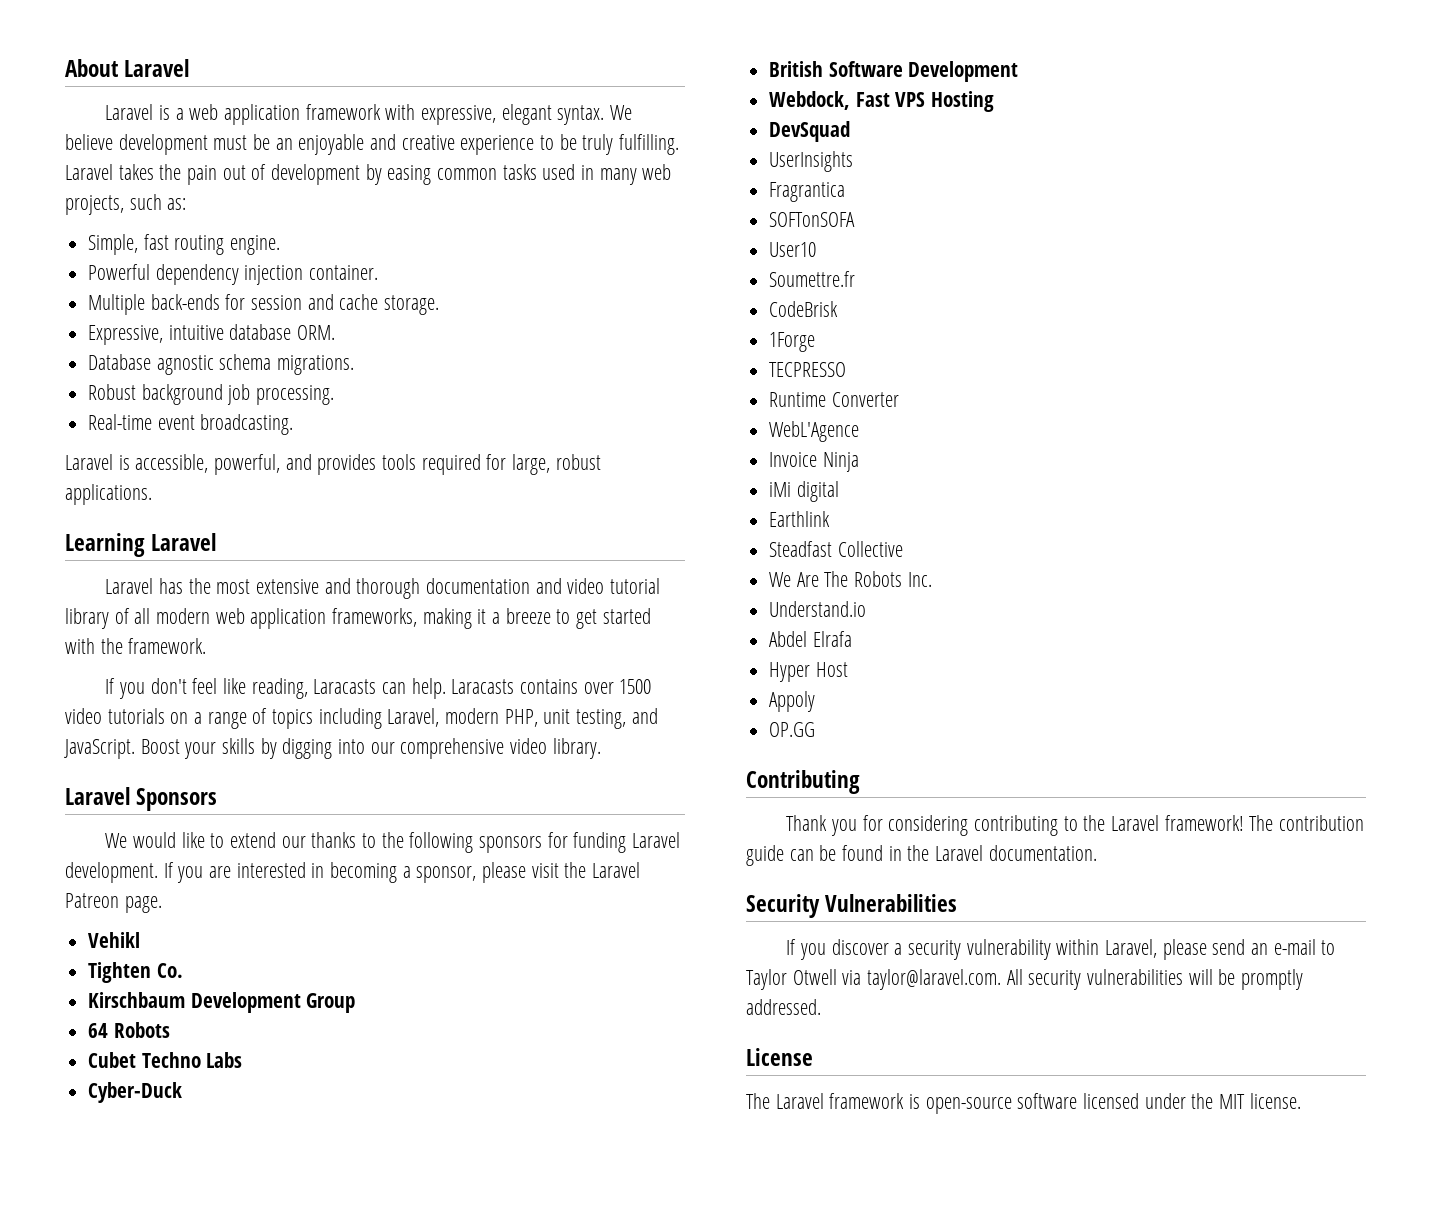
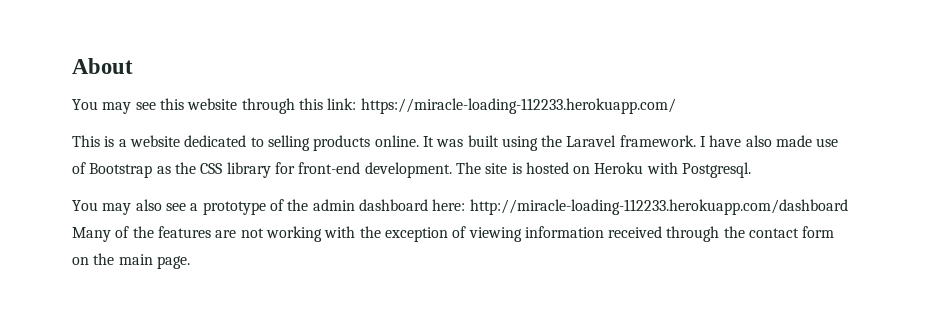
[124,59,190,77] [105,104,633,125] [65,134,680,155] [65,164,672,185] [65,194,187,215] [88,234,281,255] [88,264,379,285] [88,294,440,315] [88,324,336,345] [88,354,355,375] [88,384,335,405] [88,414,294,435] [65,454,601,475] [65,484,152,505] [65,533,217,557] [105,578,661,599] [65,608,651,629] [65,638,207,654] [105,678,652,699] [65,708,658,729] [64,738,601,759] [65,787,218,811] [105,832,681,853] [65,862,641,883] [65,893,162,913] [88,932,141,948] [88,962,183,983] [88,992,356,1013] [88,1022,170,1038] [88,1052,243,1068] [88,1082,183,1103] [769,61,1019,82] [769,91,995,112] [769,121,851,142] [769,151,854,172] [769,182,846,202] [769,212,856,227] [769,242,817,257] [769,271,856,287] [769,301,839,317] [769,332,816,352] [769,362,847,377] [769,392,899,407] [769,421,860,442] [769,452,859,472] [769,481,839,502] [769,511,831,527] [769,541,903,557] [769,571,932,587] [769,601,867,617] [769,631,852,647] [769,662,848,682] [769,691,816,712] [769,722,816,737] [746,770,860,794] [786,815,1365,836] [746,845,1097,866] [746,894,958,918] [786,939,1336,960] [746,969,1304,990] [746,999,821,1015] [746,1048,813,1066] [746,1093,1301,1114] Laravel // Laravel is a web application framework with expressive, elegant syntax. We believe development must be an enjoyable and creative experience to be truly fulfilling. Laravel takes the pain out of development by easing common tasks used in many web projects, such as: // Simple, fast routing engine. // Powerful dependency injection container. // Multiple back-ends for session and cache storage. // Expressive, intuitive database ORM. // Database agnostic schema migrations. // Robust background job processing. // Real-time event broadcasting. // Laravel is accessible, powerful, and provides tools required for large, robust applications. // Learning Laravel // Laravel has the most extensive and thorough documentation and video tutorial library of all modern web application frameworks, making it a breeze to get started with the framework. // If you don't feel like reading, Laracasts can help. Laracasts contains over 1500 video tutorials on a range of topics including Laravel, modern PHP, unit testing, and JavaScript. Boost your skills by digging into our comprehensive video library. // Laravel Sponsors // We would like to extend our thanks to the following sponsors for funding Laravel development. If you are interested in becoming a sponsor, please visit the Laravel Patreon page. // Vehikl // Tighten Co. // Kirschbaum Development Group // 64 Robots // Cubet Techno Labs // Cyber-Duck // British Software Development // Webdock, Fast VPS Hosting // DevSquad // UserInsights // Fragrantica // SOFTonSOFA // User10 // Soumettre.fr // CodeBrisk // 1Forge // TECPRESSO // Runtime Converter // WebL'Agence // Invoice Ninja // iMi digital // Earthlink // Steadfast Collective // We Are The Robots Inc. // Understand.io // Abdel Elrafa // Hyper Host // Appoly // OP.GG // Contributing // Thank you for considering contributing to the Laravel framework! The contribution guide can be found in the Laravel documentation. // Security Vulnerabilities // If you discover a security vulnerability within Laravel, please send an e-mail to Taylor Otwell via taylor@laravel.com. All security vulnerabilities will be promptly addressed. // License // The Laravel framework is open-source software licensed under the MIT license. -> [72,98,676,114] [72,135,839,151] [72,162,752,178] [72,199,848,215] [72,226,835,242] [72,253,190,269] // You may see this website through this link: https://miracle-loading-112233.herokuapp.com/ // This is a website dedicated to selling products online. It was built using the Laravel framework. I have also made use of Bootstrap as the CSS library for front-end development. The site is hosted on Heroku with Postgresql. // You may also see a prototype of the admin dashboard here: http://miracle-loading-112233.herokuapp.com/dashboard Many of the features are not working with the exception of viewing information received through the contact form on the main page.

